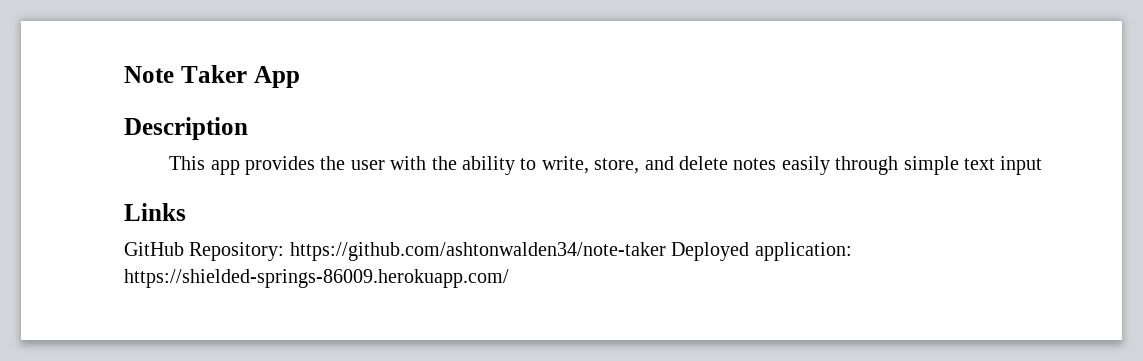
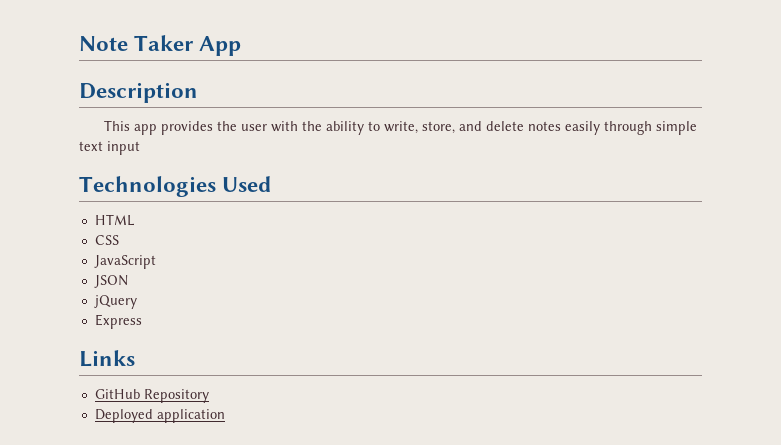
[124,203,186,221] [124,242,852,261] [124,269,509,288] Links // GitHub Repository: https://github.com/ashtonwalden34/note-taker Deployed application: https://shielded-springs-86009.herokuapp.com/ -> [79,176,272,197] [94,214,134,226] [94,235,119,245] [93,255,156,269] [93,275,128,288] [93,295,137,309] [94,314,142,329] [79,350,135,367] [94,389,209,403] [94,409,225,423] Technologies Used // HTML // CSS // JavaScript // JSON // jQuery // Express // Links // GitHub Repository // Deployed application

